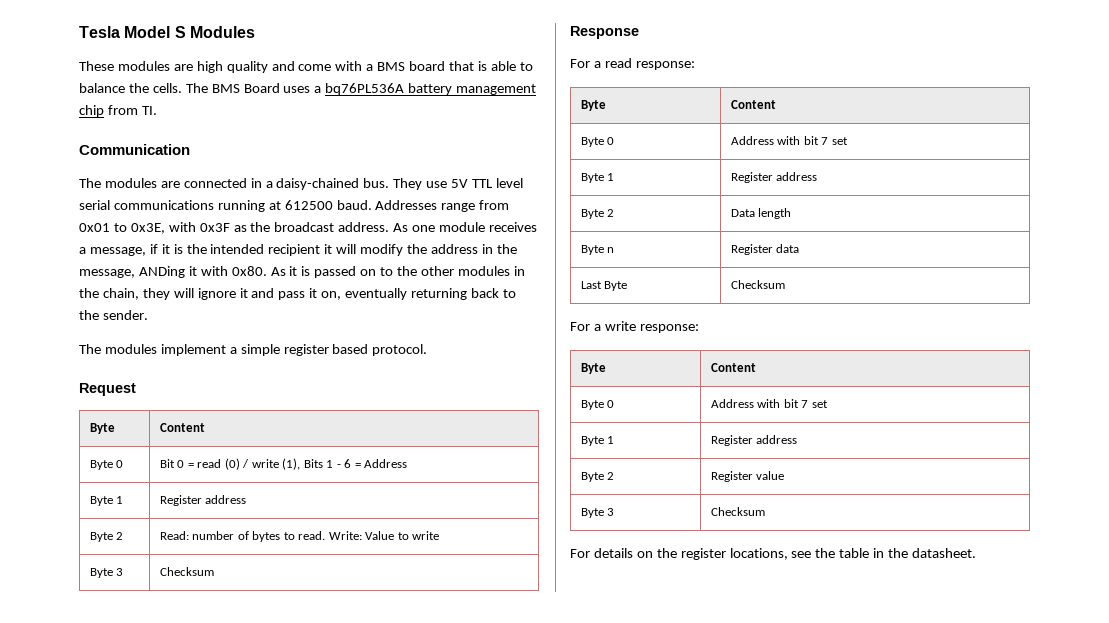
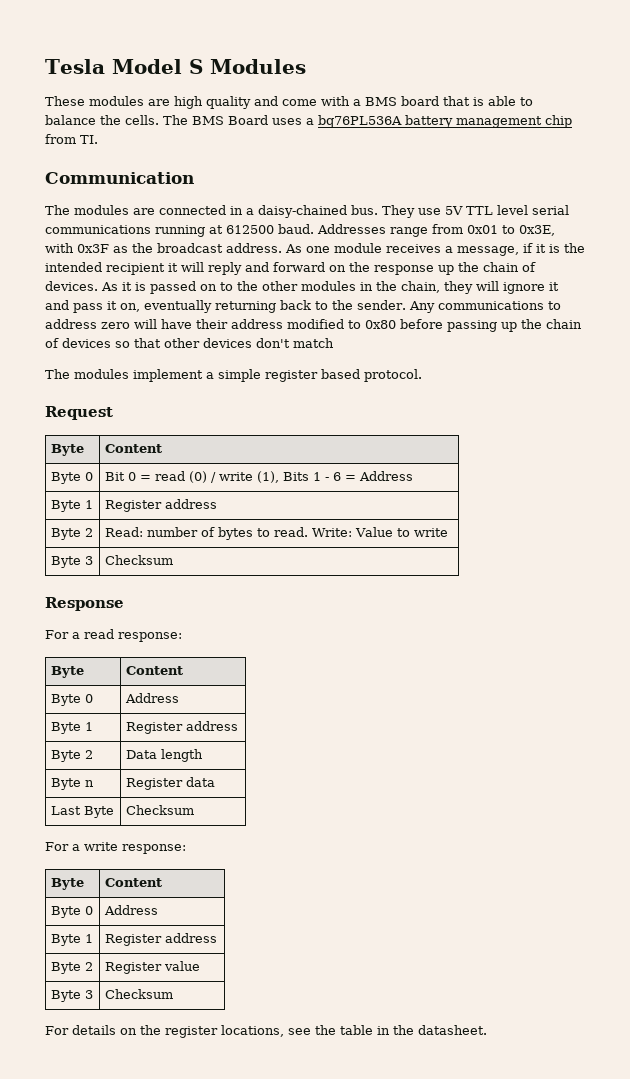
[360,244,517,256] [79,266,267,278] modify the address in the message, ANDing it with 0x80. -> [208,262,536,275] [45,281,98,291] reply and forward on the response up the chain of devices.
(148, 315) none -> [408,301,561,313] [45,319,582,332] [45,338,334,348] Any communications to address zero will have their address modified to 0x80 before passing up the chain of devices so that other devices don't match
[777,136,848,145] with bit 7 set -> (179, 698) none
[757,399,828,408] with bit 7 set -> (158, 910) none

